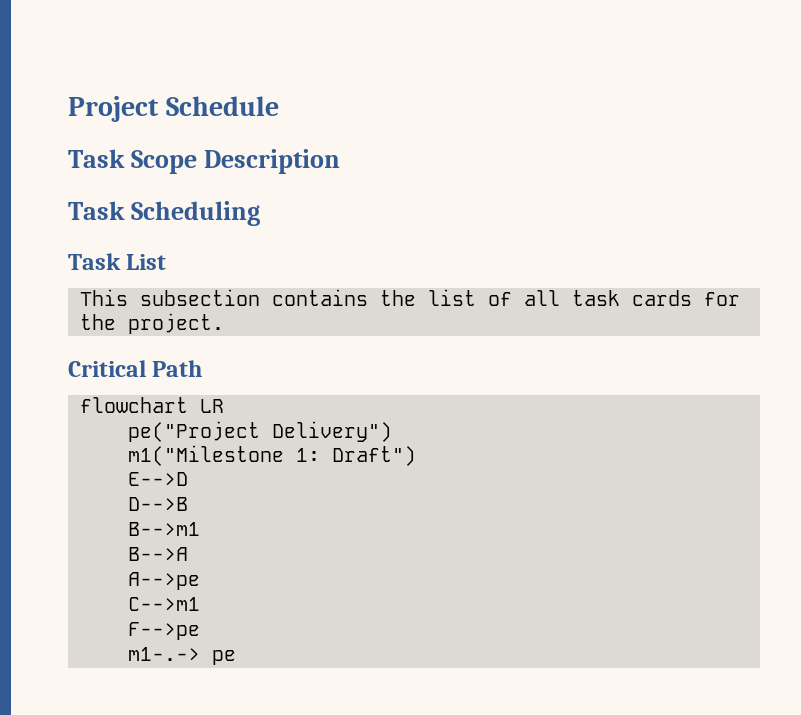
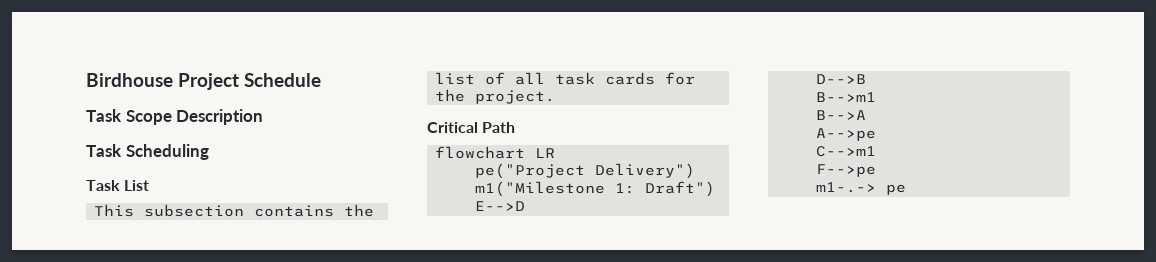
(68, 109) none -> [86,73,173,87] Birdhouse

